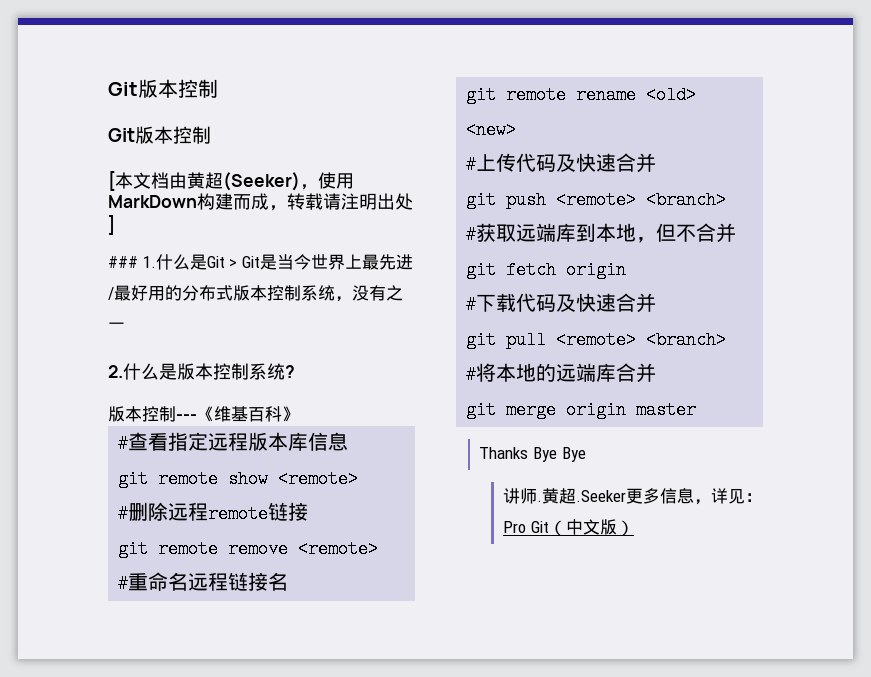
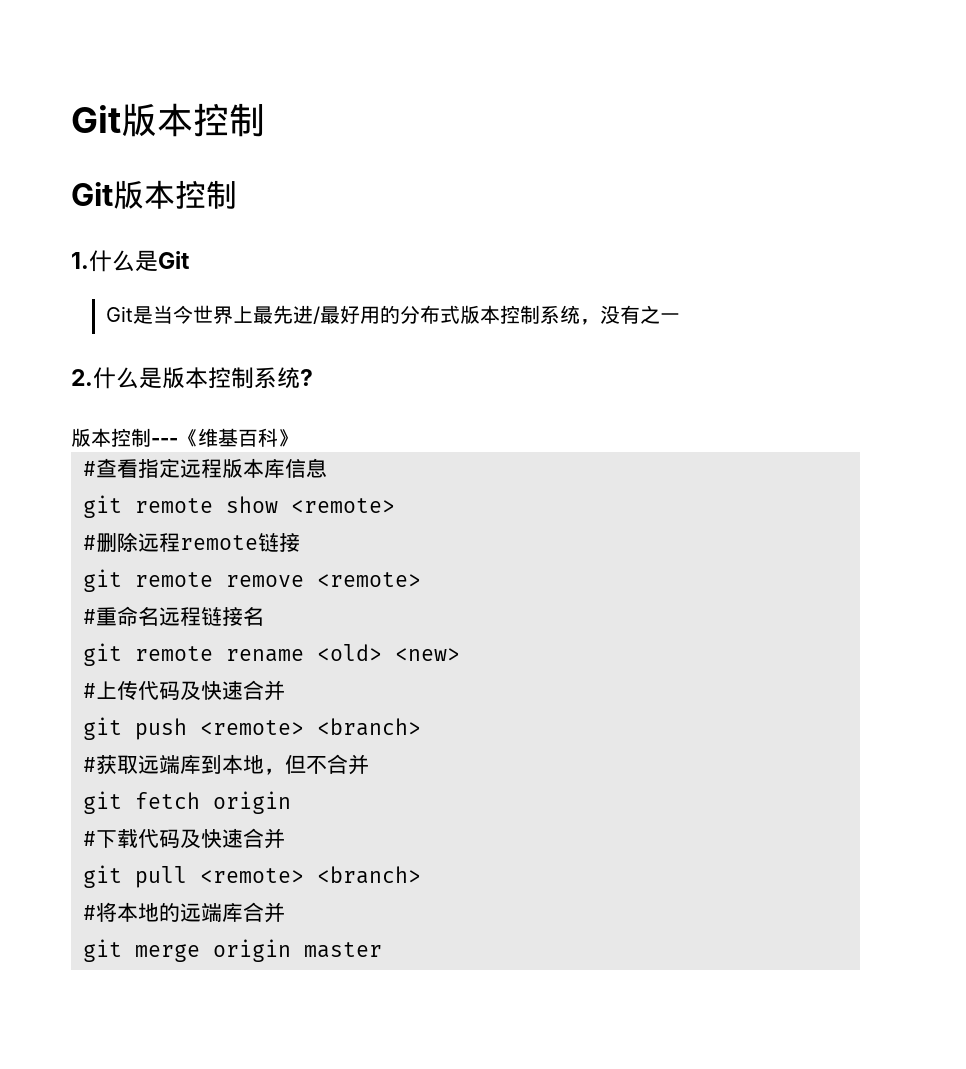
[108,171,354,191] [108,193,413,211] [108,215,115,235] [108,256,138,268] [本文档由黄超(Seeker)，使用MarkDown构建而成，转载请注明出处] // ### -> (237, 194) none
[229,259,238,268] > -> (190, 260) //
[479,447,586,462] [502,488,762,505] [502,519,634,536] // Thanks Bye Bye // 讲师.黄超.Seeker更多信息，详见：Pro Git（中文版） -> (382, 950) none

